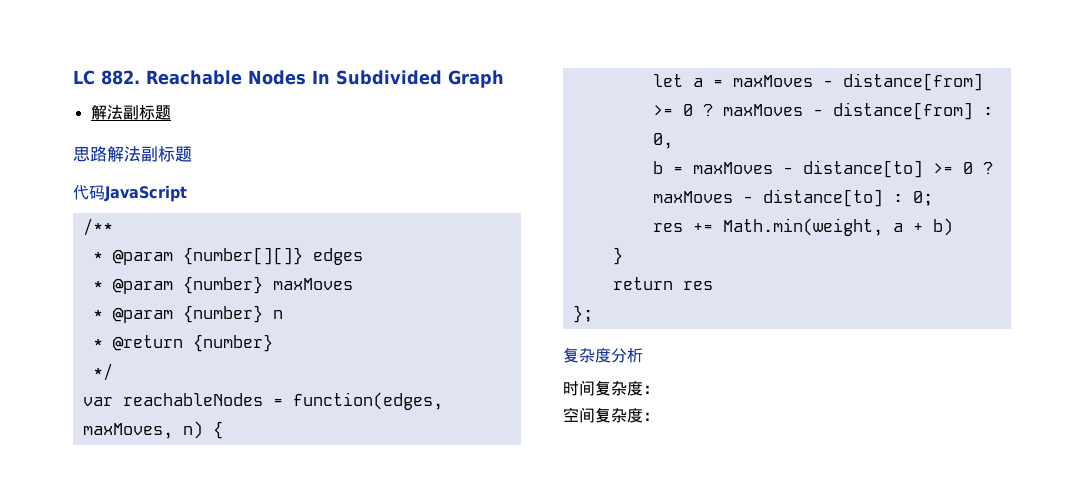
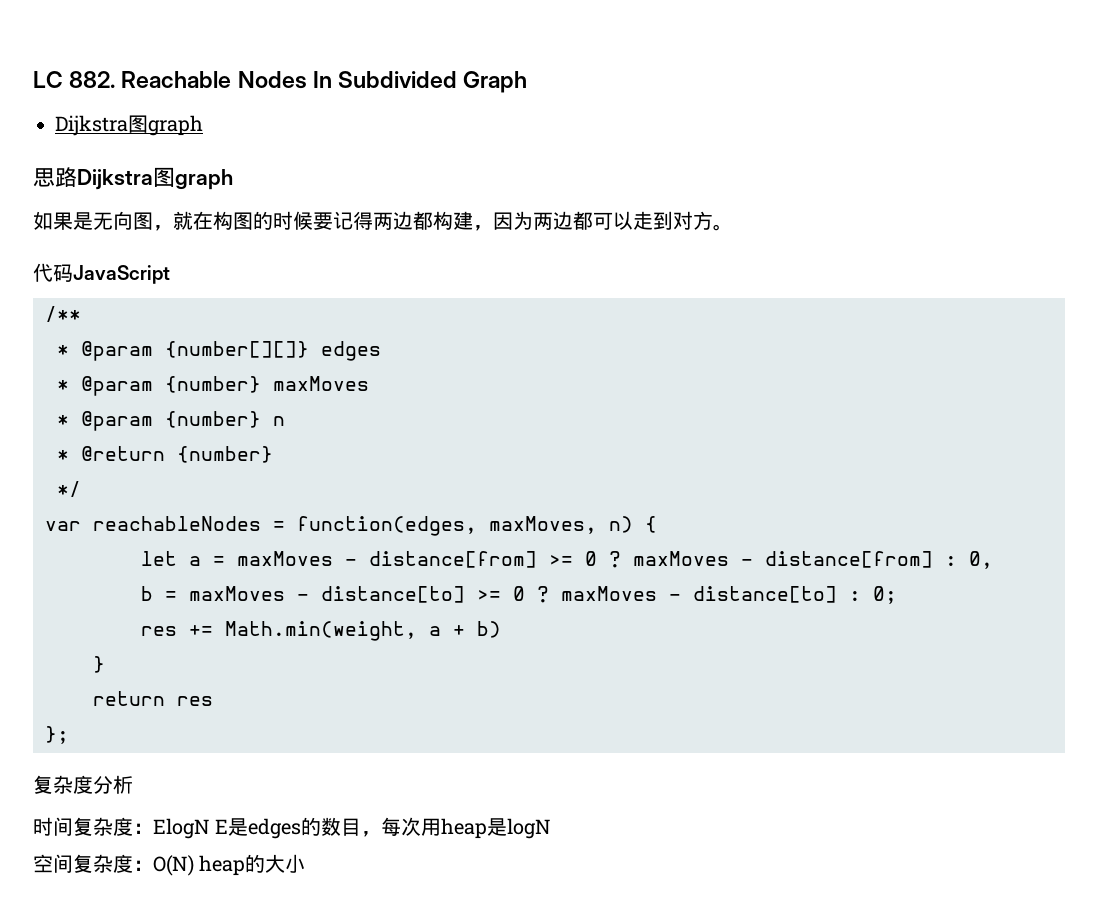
[90,105,171,120] 解法副标题 -> [55,115,203,136] Dijkstra图graph
[107,146,192,162] 解法副标题 -> [77,167,233,190] [33,211,733,231] Dijkstra图graph // 如果是无向图，就在构图的时候要记得两边都构建，因为两边都可以走到对方。
(659, 389) none -> [153,817,552,839] ElogN E是edges的数目，每次用heap是logN
(659, 416) none -> [153,854,306,876] O(N) heap的大小

